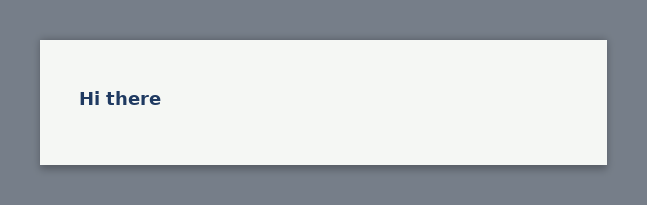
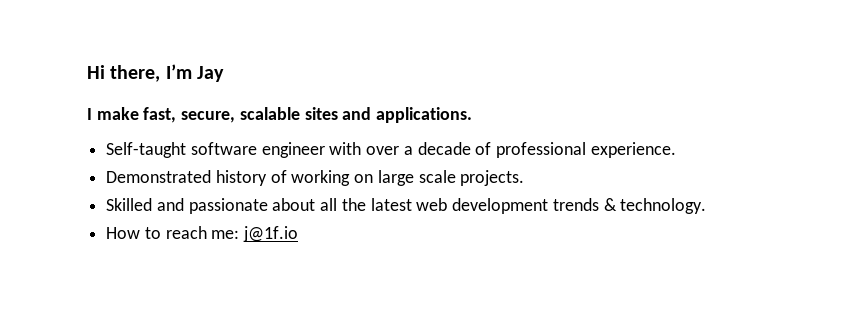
[106,91,161,105] there -> [110,64,224,82] [87,107,473,123] [106,142,676,158] [106,170,525,186] [106,198,707,214] [106,226,299,242] there, I’m Jay // I make fast, secure, scalable sites and applications. // Self-taught software engineer with over a decade of professional experience. // Demonstrated history of working on large scale projects. // Skilled and passionate about all the latest web development trends & technology. // How to reach me: j@1f.io

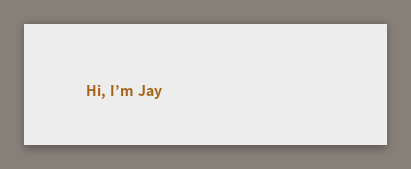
[87,65,161,82] Hi there, -> [86,84,106,99] Hi,
[87,107,473,123] [106,142,676,158] [106,170,525,186] [106,198,707,214] [106,226,299,242] // I make fast, secure, scalable sites and applications. // Self-taught software engineer with over a decade of professional experience. // Demonstrated history of working on large scale projects. // Skilled and passionate about all the latest web development trends & technology. // How to reach me: j@1f.io -> (162, 92) none

